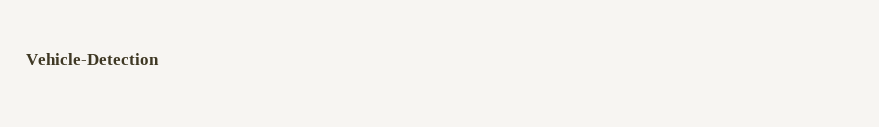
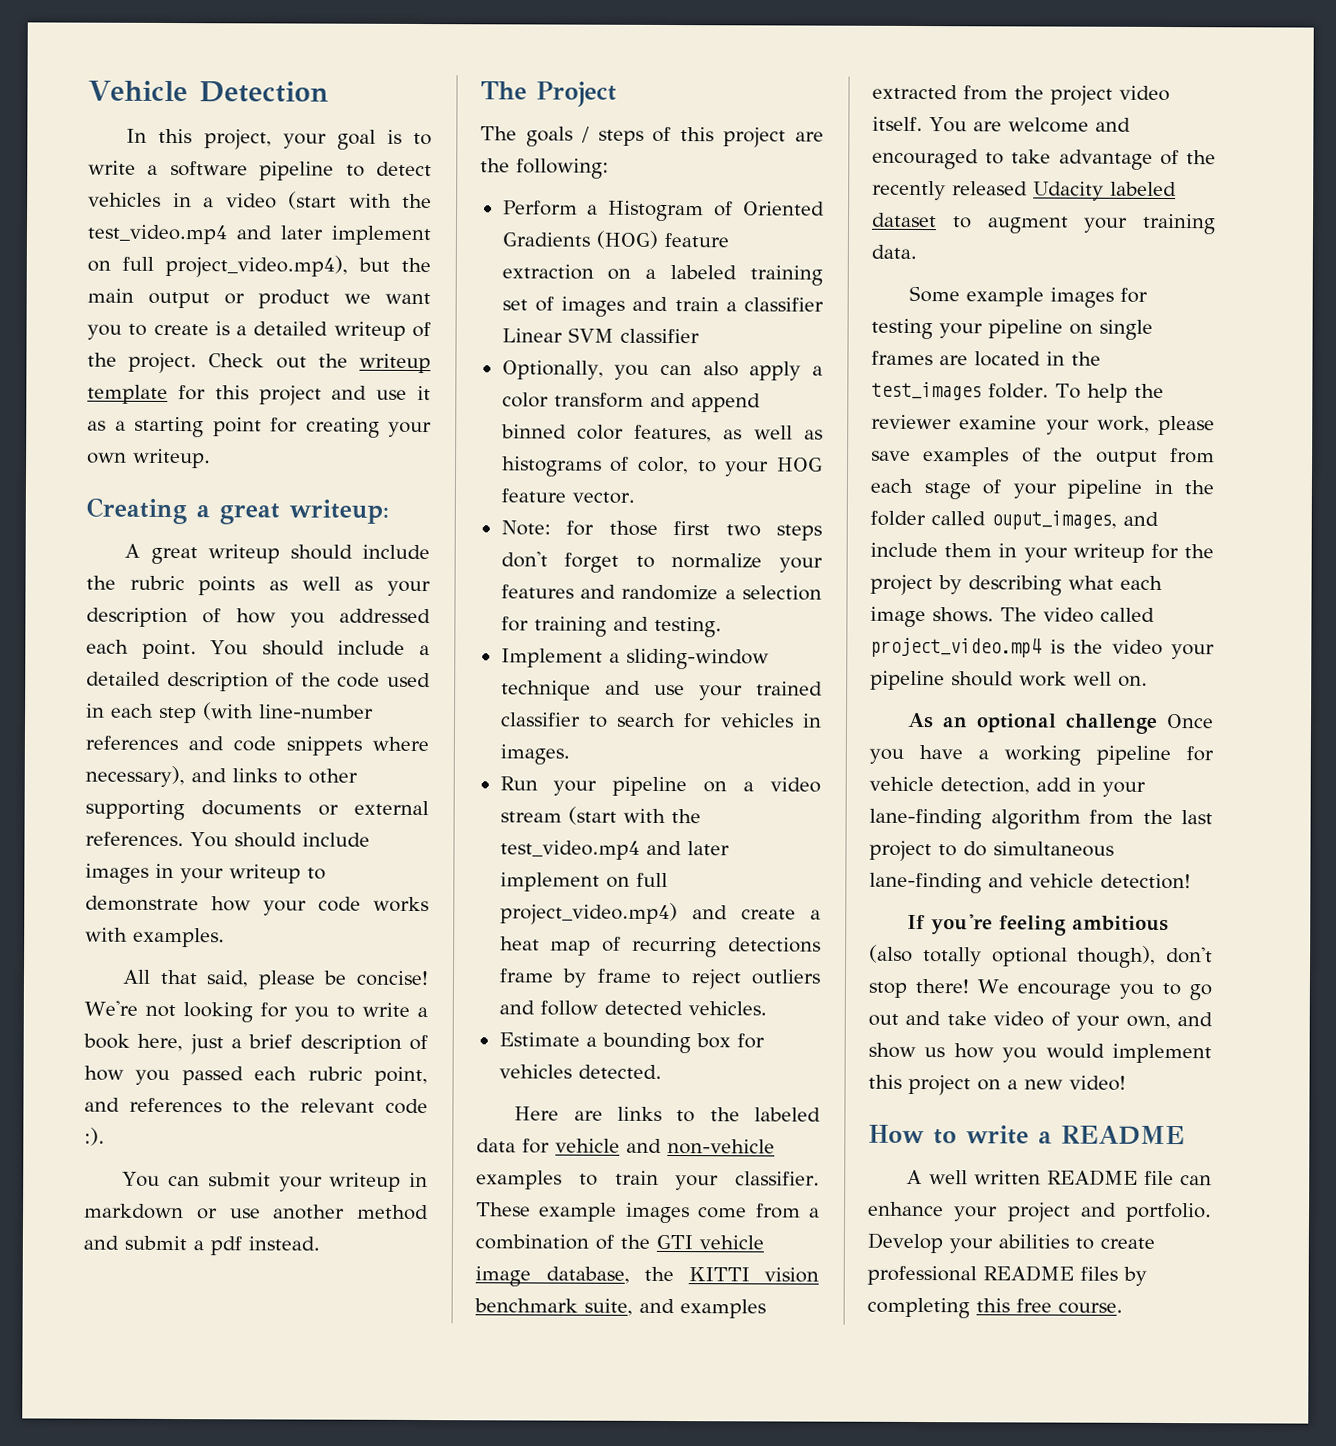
[26,53,159,65] Vehicle-Detection -> [88,80,329,103] [126,128,432,150] [88,160,432,181] [88,191,432,210] [87,224,431,246] [87,254,431,278] [87,288,431,309] [87,321,431,341] [87,352,431,374] [87,384,431,406] [87,416,432,438] [87,448,211,469] [86,497,389,525] [124,543,430,565] [86,575,431,597] [86,607,431,628] [86,639,430,660] [86,671,431,692] [86,702,374,724] [85,735,429,756] [85,765,358,788] [85,799,429,821] [85,831,370,848] [85,863,326,884] [85,895,429,916] [85,927,225,948] [122,969,429,990] [84,1000,428,1023] [83,1033,429,1055] [84,1065,428,1087] [84,1097,429,1115] [84,1127,105,1146] [122,1171,428,1192] [84,1203,429,1221] [83,1235,320,1256] [480,81,617,107] [480,126,824,148] [480,158,609,179] [502,200,825,222] [501,230,729,249] [501,264,823,286] [501,296,824,317] [501,327,700,344] [501,360,823,381] [501,392,761,413] [500,424,823,443] [500,456,823,477] [500,488,635,504] [500,520,822,541] [500,551,823,573] [500,584,822,601] [500,616,722,638] [500,648,769,670] [500,680,823,701] [499,712,822,729] [499,744,570,765] [499,776,821,797] [499,806,701,825] [499,840,730,860] [499,872,668,892] [499,902,821,926] [499,936,821,958] [498,968,821,990] [498,1000,767,1016] [498,1032,765,1054] [498,1064,662,1079] [514,1106,821,1123] [476,1138,775,1155] [476,1170,821,1191] [476,1202,820,1224] [475,1234,764,1250] [475,1266,819,1287] [474,1298,766,1319] [872,84,1170,106] [872,116,1131,133] [872,148,1216,170] [872,180,1177,201] [871,212,1216,235] [871,244,917,259] [909,285,1149,308] [871,318,1153,340] [871,350,1101,367] [871,381,1164,403] [871,414,1215,436] [871,447,1215,467] [870,478,1214,500] [870,510,1159,530] [870,542,1214,563] [870,574,1163,596] [870,606,1155,628] [870,637,1215,660] [870,670,1148,691] [907,712,1214,734] [869,745,1214,766] [869,776,1146,797] [869,808,1213,830] [869,840,1114,862] [869,872,1191,894] [907,914,1170,936] [869,944,1213,968] [868,978,1212,1001] [868,1010,1213,1031] [868,1042,1212,1064] [868,1074,1126,1096] [868,1124,1185,1146] [906,1169,1212,1186] [868,1201,1212,1223] [867,1232,1155,1254] [867,1265,1147,1286] [867,1297,1123,1319] Vehicle Detection // In this project, your goal is to write a software pipeline to detect vehicles in a video (start with the test_video.mp4 and later implement on full project_video.mp4), but the main output or product we want you to create is a detailed writeup of the project. Check out the writeup template for this project and use it as a starting point for creating your own writeup. // Creating a great writeup: // A great writeup should include the rubric points as well as your description of how you addressed each point. You should include a detailed description of the code used in each step (with line-number references and code snippets where necessary), and links to other supporting documents or external references. You should include images in your writeup to demonstrate how your code works with examples. // All that said, please be concise! We're not looking for you to write a book here, just a brief description of how you passed each rubric point, and references to the relevant code :). // You can submit your writeup in markdown or use another method and submit a pdf instead. // The Project // The goals / steps of this project are the following: // Perform a Histogram of Oriented Gradients (HOG) feature extraction on a labeled training set of images and train a classifier Linear SVM classifier // Optionally, you can also apply a color transform and append binned color features, as well as histograms of color, to your HOG feature vector. // Note: for those first two steps don't forget to normalize your features and randomize a selection for training and testing. // Implement a sliding-window technique and use your trained classifier to search for vehicles in images. // Run your pipeline on a video stream (start with the test_video.mp4 and later implement on full project_video.mp4) and create a heat map of recurring detections frame by frame to reject outliers and follow detected vehicles. // Estimate a bounding box for vehicles detected. // Here are links to the labeled data for vehicle and non-vehicle examples to train your classifier. These example images come from a combination of the GTI vehicle image database, the KITTI vision benchmark suite, and examples extracted from the project video itself. You are welcome and encouraged to take advantage of the recently released Udacity labeled dataset to augment your training data. // Some example images for testing your pipeline on single frames are located in the test_images folder. To help the reviewer examine your work, please save examples of the output from each stage of your pipeline in the folder called ouput_images, and include them in your writeup for the project by describing what each image shows. The video called project_video.mp4 is the video your pipeline should work well on. // As an optional challenge Once you have a working pipeline for vehicle detection, add in your lane-finding algorithm from the last project to do simultaneous lane-finding and vehicle detection! // If you're feeling ambitious (also totally optional though), don't stop there! We encourage you to go out and take video of your own, and show us how you would implement this project on a new video! // How to write a README // A well written README file can enhance your project and portfolio. Develop your abilities to create professional README files by completing this free course.

